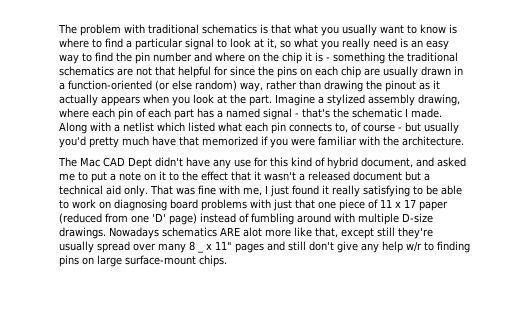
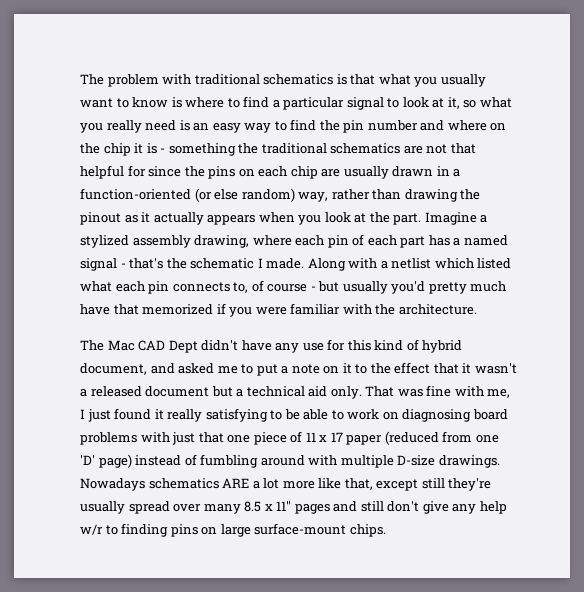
[243,227,262,237] alot -> [252,478,280,489] a lot
[189,241,204,253] 8 _ -> [244,501,262,512] 8.5

